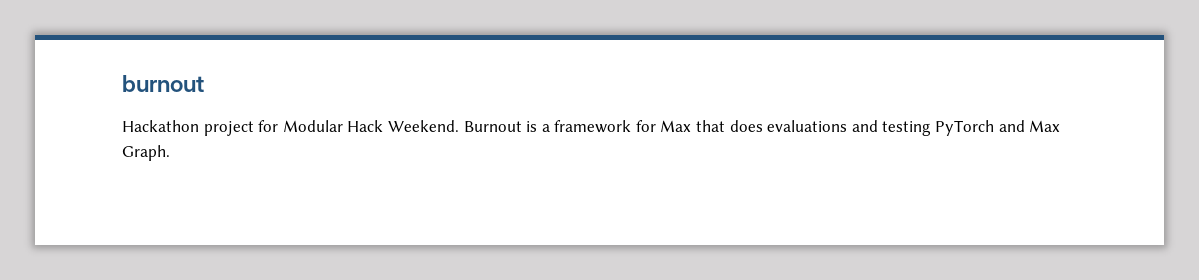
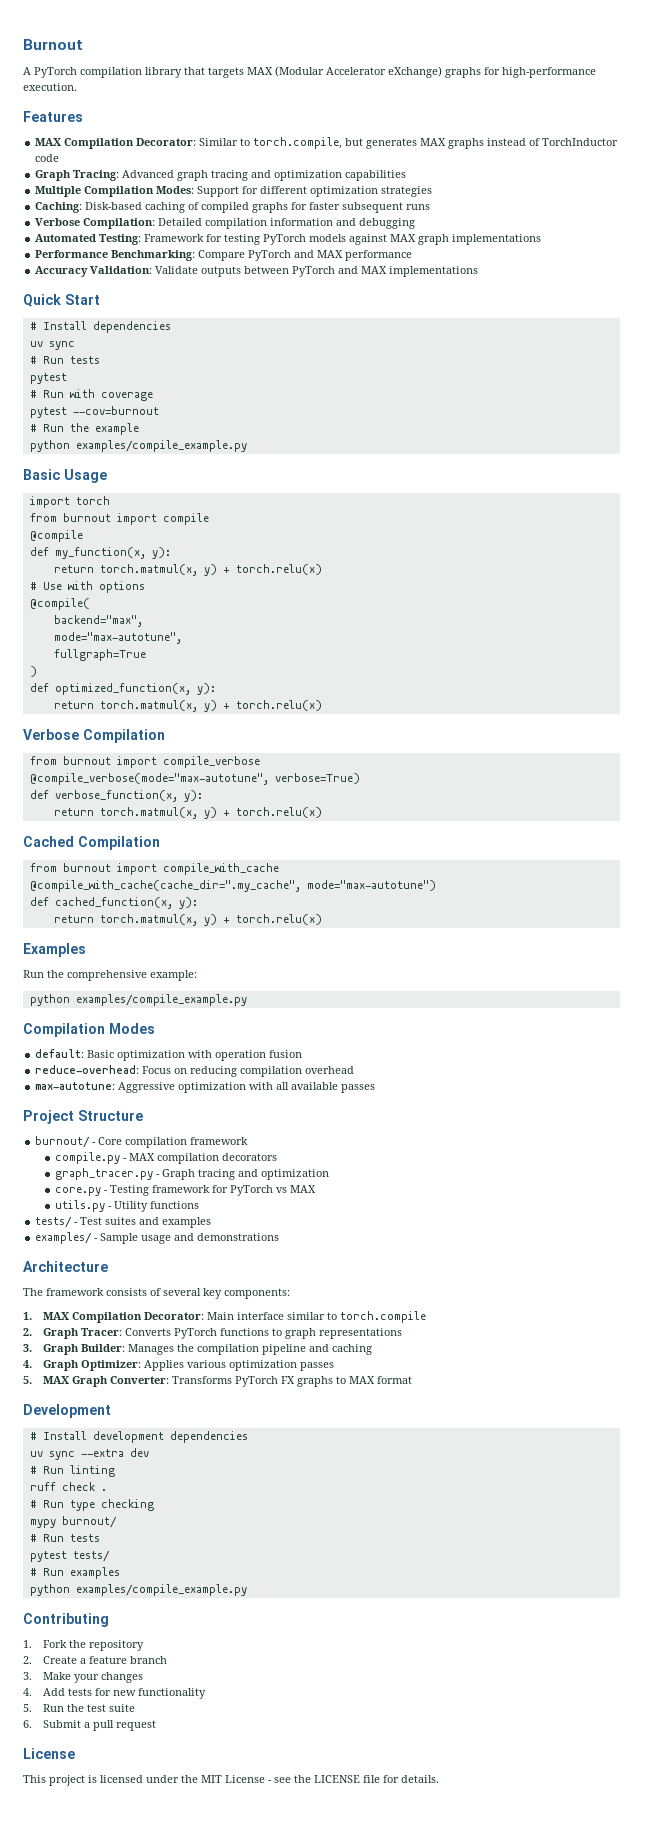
[122,75,204,92] [122,120,1061,136] [122,145,170,161] burnout // Hackathon project for Modular Hack Weekend. Burnout is a framework for Max that does evaluations and testing PyTorch and Max Graph. -> [23,39,83,50] [23,66,596,78] [23,83,77,91] [23,111,83,122] [35,137,619,149] [35,154,60,162] [35,170,407,181] [35,186,433,197] [35,202,431,213] [35,218,416,229] [35,234,542,245] [35,250,413,261] [35,266,479,277] [23,294,100,307] [29,321,171,333] [29,341,75,350] [29,356,100,364] [29,373,67,384] [29,389,153,401] [29,406,159,418] [29,423,139,435] [29,440,247,452] [23,469,107,483] [29,496,110,508] [29,513,209,525] [29,530,83,542] [29,547,171,559] [53,564,322,576] [29,581,145,593] [29,598,90,610] [53,615,143,627] [53,632,182,644] [53,649,146,661] [29,666,37,677] [29,683,216,695] [53,700,322,712] [23,729,165,743] [29,756,260,768] [29,773,360,785] [29,790,203,802] [53,807,322,819] [23,836,160,850] [29,863,279,875] [29,880,436,892] [29,897,198,909] [53,914,322,926] [23,943,86,957] [23,970,197,981] [29,994,247,1006] [23,1023,155,1037] [35,1049,303,1061] [35,1065,355,1077] [35,1082,376,1093] [23,1110,143,1124] [35,1136,249,1148] [54,1152,277,1164] [54,1168,329,1180] [54,1185,316,1196] [54,1200,199,1212] [35,1216,212,1228] [35,1232,280,1244] [23,1261,108,1272] [23,1288,290,1299] [23,1311,426,1323] [23,1328,402,1339] [23,1344,372,1355] [23,1360,334,1371] [23,1376,412,1387] [23,1404,111,1418] [29,1431,248,1443] [29,1448,149,1460] [29,1465,115,1477] [29,1482,107,1491] [29,1499,154,1511] [29,1516,117,1528] [29,1534,100,1542] [29,1550,110,1562] [29,1567,120,1579] [29,1584,247,1596] [23,1613,109,1627] [23,1640,144,1651] [23,1656,167,1664] [23,1672,143,1683] [23,1688,206,1699] [23,1704,135,1712] [23,1720,156,1731] [23,1748,75,1759] [23,1775,439,1786] Burnout // A PyTorch compilation library that targets MAX (Modular Accelerator eXchange) graphs for high-performance execution. // Features // MAX Compilation Decorator: Similar to torch.compile, but generates MAX graphs instead of TorchInductor code // Graph Tracing: Advanced graph tracing and optimization capabilities // Multiple Compilation Modes: Support for different optimization strategies // Caching: Disk-based caching of compiled graphs for faster subsequent runs // Verbose Compilation: Detailed compilation information and debugging // Automated Testing: Framework for testing PyTorch models against MAX graph implementations // Performance Benchmarking: Compare PyTorch and MAX performance // Accuracy Validation: Validate outputs between PyTorch and MAX implementations // Quick Start // # Install dependencies // uv sync // # Run tests // pytest // # Run with coverage // pytest --cov=burnout // # Run the example // python examples/compile_example.py // Basic Usage // import torch // from burnout import compile // @compile // def my_function(x, y): // return torch.matmul(x, y) + torch.relu(x) // # Use with options // @compile( // backend="max", // mode="max-autotune", // fullgraph=True // ) // def optimized_function(x, y): // return torch.matmul(x, y) + torch.relu(x) // Verbose Compilation // from burnout import compile_verbose // @compile_verbose(mode="max-autotune", verbose=True) // def verbose_function(x, y): // return torch.matmul(x, y) + torch.relu(x) // Cached Compilation // from burnout import compile_with_cache // @compile_with_cache(cache_dir=".my_cache", mode="max-autotune") // def cached_function(x, y): // return torch.matmul(x, y) + torch.relu(x) // Examples // Run the comprehensive example: // python examples/compile_example.py // Compilation Modes // default: Basic optimization with operation fusion // reduce-overhead: Focus on reducing compilation overhead // max-autotune: Aggressive optimization with all available passes // Project Structure // burnout/ - Core compilation framework // compile.py - MAX compilation decorators // graph_tracer.py - Graph tracing and optimization // core.py - Testing framework for PyTorch vs MAX // utils.py - Utility functions // tests/ - Test suites and examples // examples/ - Sample usage and demonstrations // Architecture // The framework consists of several key components: // 1. MAX Compilation Decorator: Main interface similar to torch.compile // 2. Graph Tracer: Converts PyTorch functions to graph representations // 3. Graph Builder: Manages the compilation pipeline and caching // 4. Graph Optimizer: Applies various optimization passes // 5. MAX Graph Converter: Transforms PyTorch FX graphs to MAX format // Development // # Install development dependencies // uv sync --extra dev // # Run linting // ruff check . // # Run type checking // mypy burnout/ // # Run tests // pytest tests/ // # Run examples // python examples/compile_example.py // Contributing // 1. Fork the repository // 2. Create a feature branch // 3. Make your changes // 4. Add tests for new functionality // 5. Run the test suite // 6. Submit a pull request // License // This project is licensed under the MIT License - see the LICENSE file for details.

